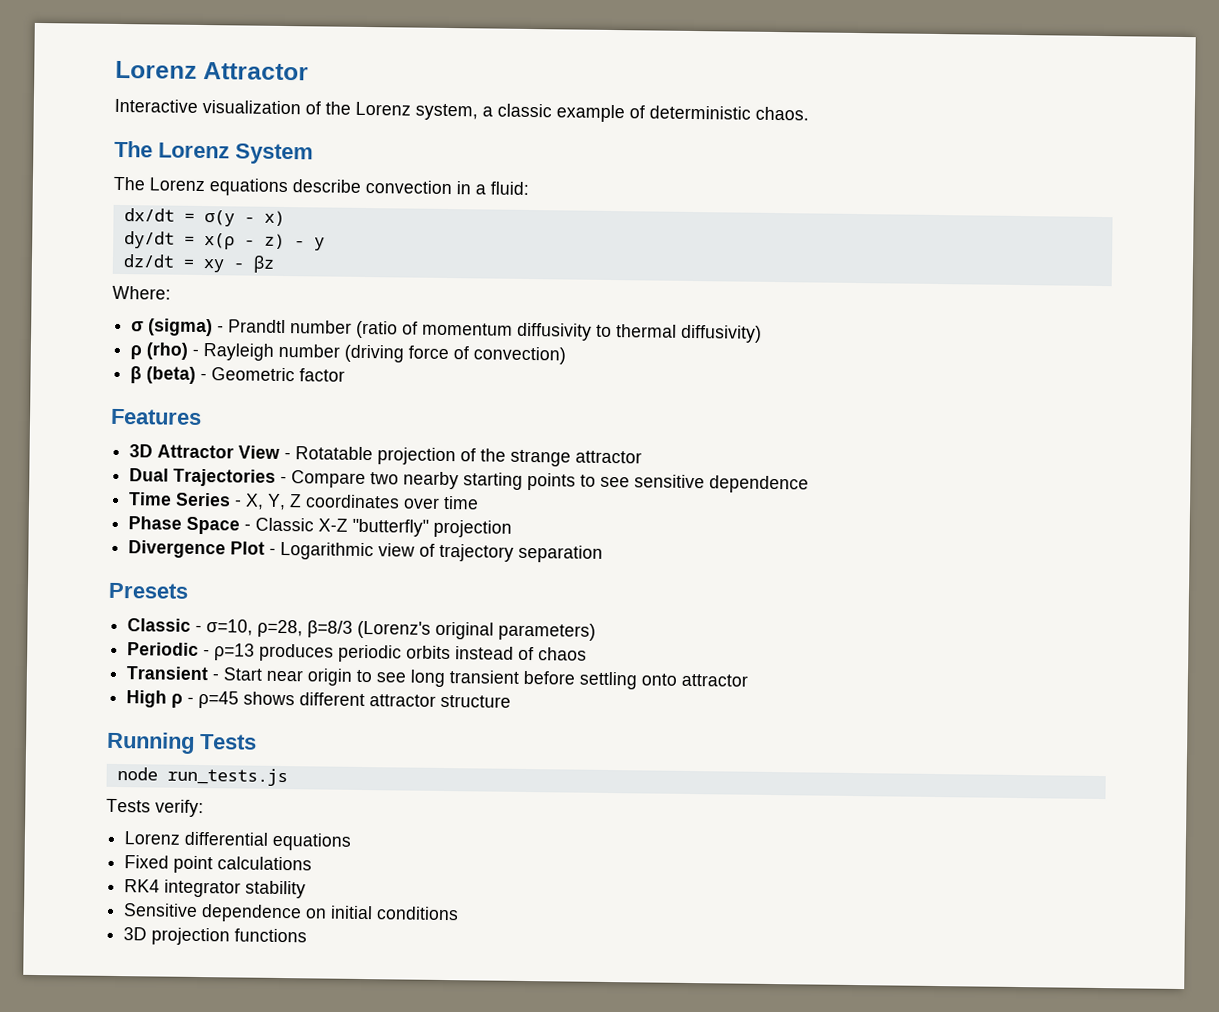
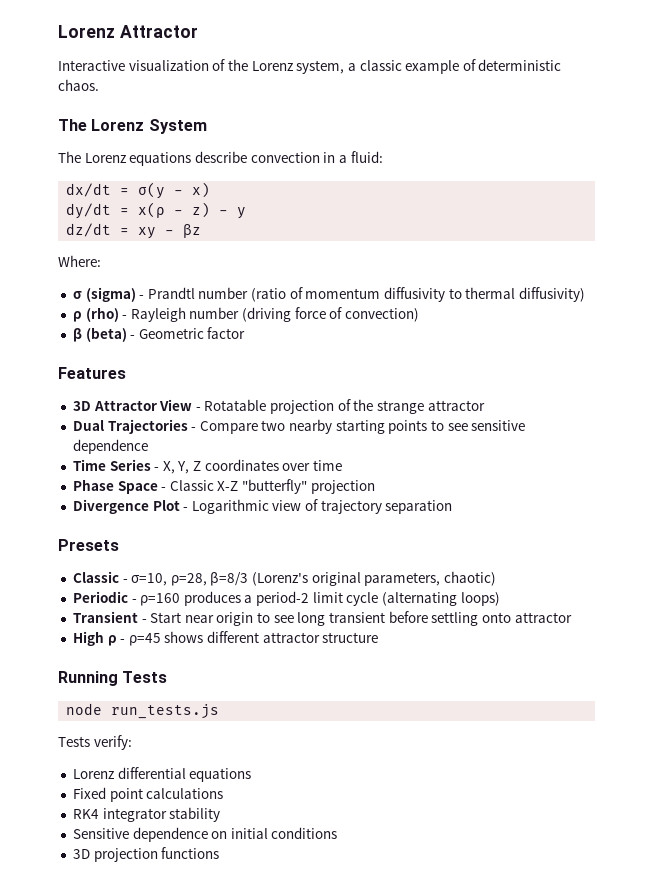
[498,622,597,641] parameters) -> [364,571,497,586] parameters, chaotic)
[214,643,588,663] ρ=13 produces periodic orbits instead of chaos -> [140,591,500,606] ρ=160 produces a period-2 limit cycle (alternating loops)

